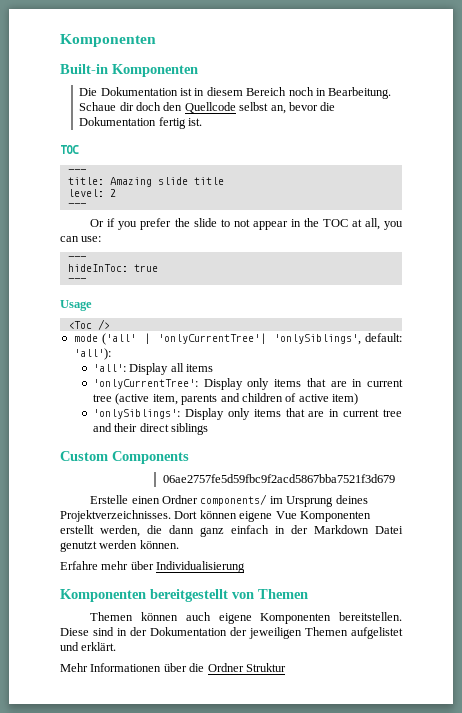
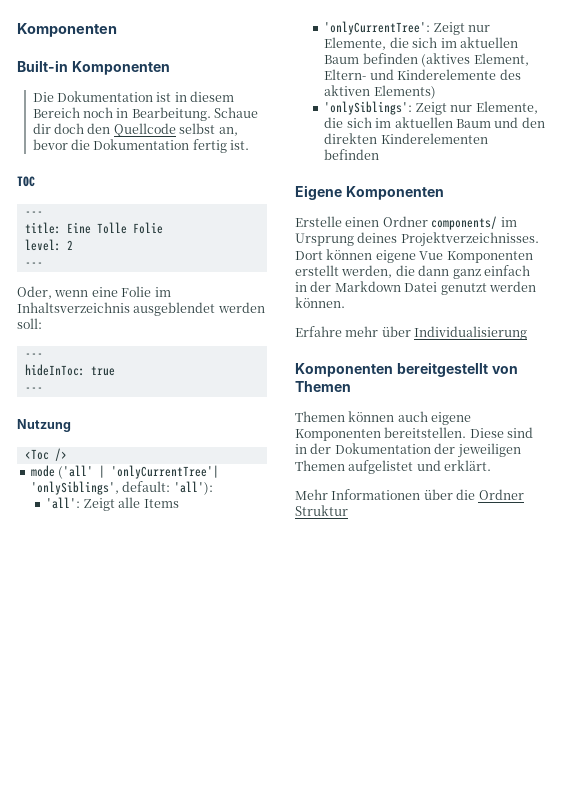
[109,177,224,187] Amazing slide title -> [66,222,163,234] Eine Tolle Folie
[90,218,403,230] [60,236,102,242] Or if you prefer the slide to not appear in the TOC at all, you can use: -> [17,286,171,299] [17,302,265,316] [17,318,42,329] Oder, wenn eine Folie im Inhaltsverzeichnis ausgeblendet werden soll:
[60,300,92,311] Usage -> [17,419,71,432] Nutzung
[129,363,214,375] [93,378,403,390] [93,393,359,405] [93,408,402,420] [93,423,209,435] [60,451,189,464] [162,474,395,483] Display all items // 'onlyCurrentTree': Display only items that are in current tree (active item, parents and children of active item) // 'onlySiblings': Display only items that are in current tree and their direct siblings // Custom Components // 06ae2757fe5d59fbc9f2acd5867bba7521f3d679 -> [83,497,179,511] [324,21,491,35] [324,37,518,50] [324,53,529,67] [324,69,521,80] [324,85,436,99] [324,101,538,115] [324,117,545,128] [324,133,488,144] [324,149,380,160] [295,185,444,200] Zeigt alle Items // 'onlyCurrentTree': Zeigt nur Elemente, die sich im aktuellen Baum befinden (aktives Element, Eltern- und Kinderelemente des aktiven Elements) // 'onlySiblings': Zeigt nur Elemente, die sich im aktuellen Baum und den direkten Kinderelementen befinden // Eigene Komponenten

